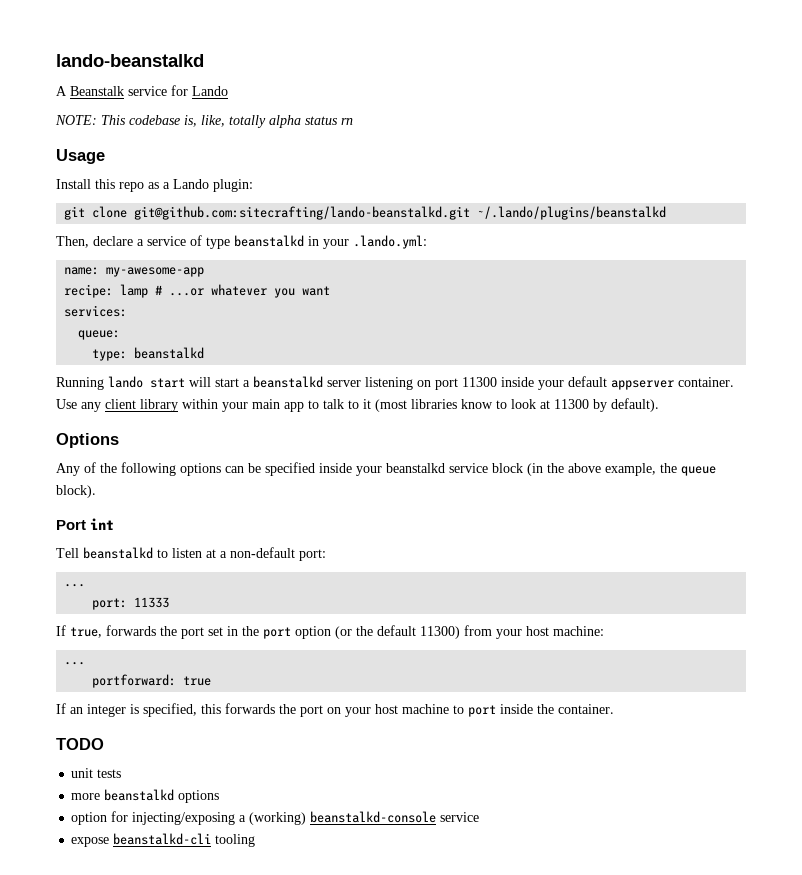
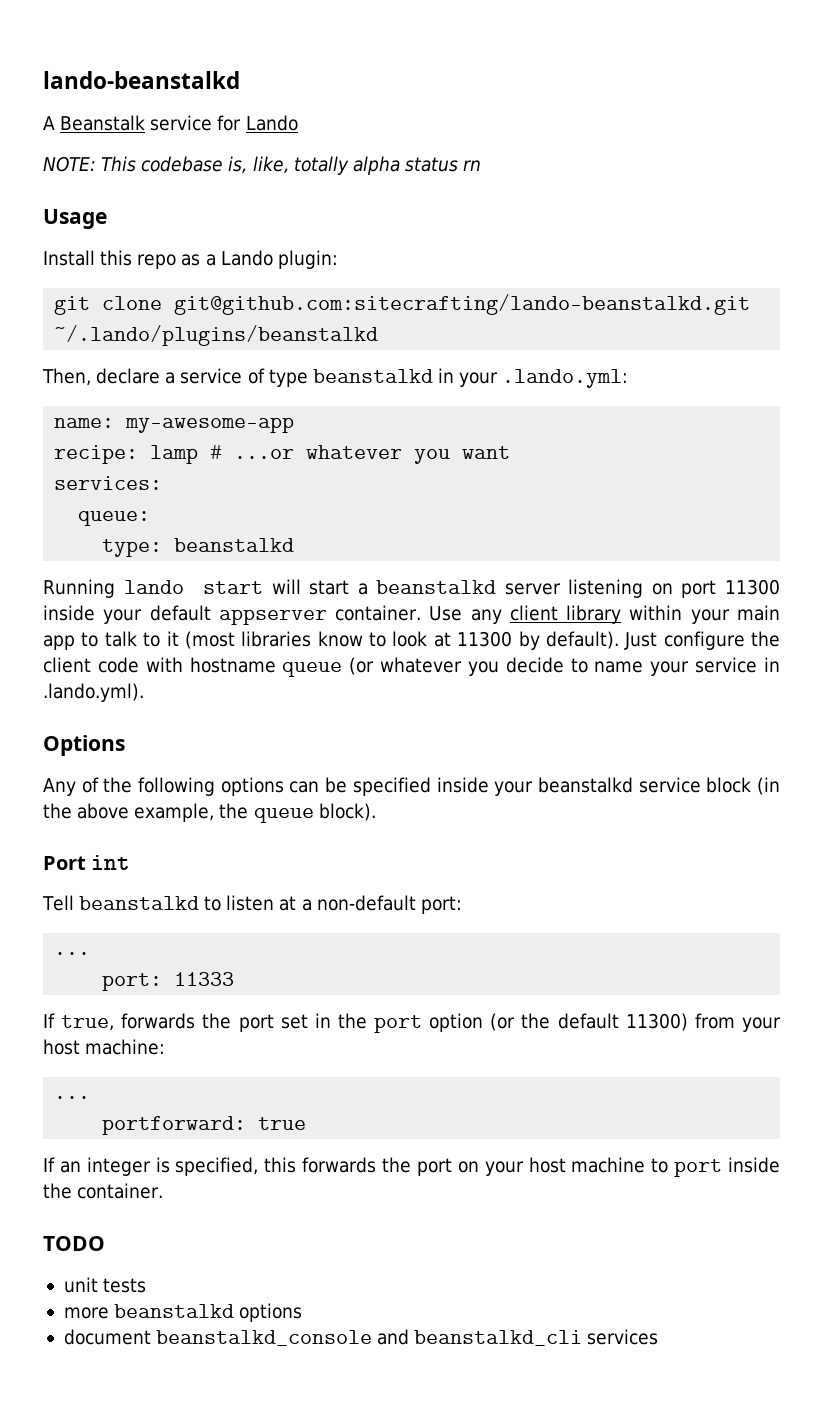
(659, 405) none -> [624,631,780,650] [43,657,780,677] [43,683,144,702] Just configure the client code with hostname queue (or whatever you decide to name your service in .lando.yml).
[71,811,480,825] [71,833,256,847] option for injecting/exposing a (working) beanstalkd-console service // expose beanstalkd-cli tooling -> [63,1329,659,1346] document beanstalkd_console and beanstalkd_cli services

